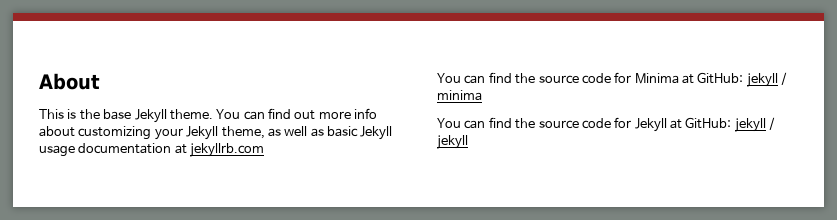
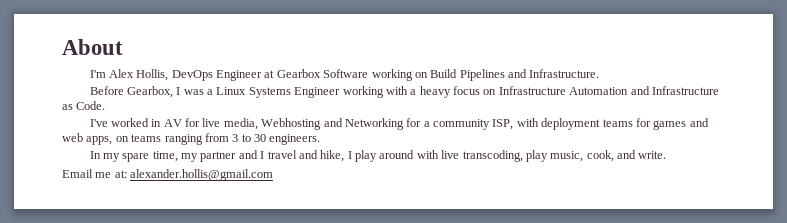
[39,108,378,123] [39,126,393,140] [39,143,265,157] [437,72,788,87] [437,90,482,101] [437,117,776,132] [437,135,468,149] This is the base Jekyll theme. You can find out more info about customizing your Jekyll theme, as well as basic Jekyll usage documentation at jekyllrb.com // You can find the source code for Minima at GitHub: jekyll / minima // You can find the source code for Jekyll at GitHub: jekyll / jekyll -> [89,69,600,81] [89,86,719,98] [62,101,106,110] [89,118,709,130] [62,133,321,145] [89,150,667,162] [62,169,274,181] I'm Alex Hollis, DevOps Engineer at Gearbox Software working on Build Pipelines and Infrastructure. // Before Gearbox, I was a Linux Systems Engineer working with a heavy focus on Infrastructure Automation and Infrastructure as Code. // I've worked in AV for live media, Webhosting and Networking for a community ISP, with deployment teams for games and web apps, on teams ranging from 3 to 30 engineers. // In my spare time, my partner and I travel and hike, I play around with live transcoding, play music, cook, and write. // Email me at: alexander.hollis@gmail.com

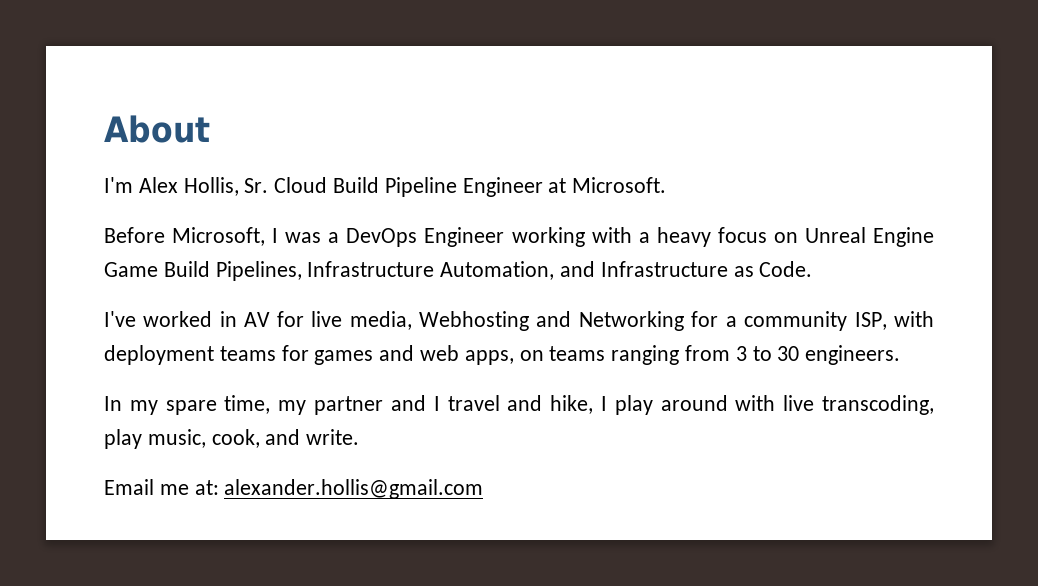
[171,69,600,81] DevOps Engineer at Gearbox Software working on Build Pipelines and Infrastructure. -> [244,177,667,197] Sr. Cloud Build Pipeline Engineer at Microsoft.
[126,86,173,98] Gearbox, -> [172,227,266,246] Microsoft,
[216,87,291,98] Linux Systems -> [346,228,418,247] DevOps
[498,86,629,95] Infrastructure Automation -> [804,227,934,247] [104,261,555,281] Unreal Engine Game Build Pipelines, Infrastructure Automation,

